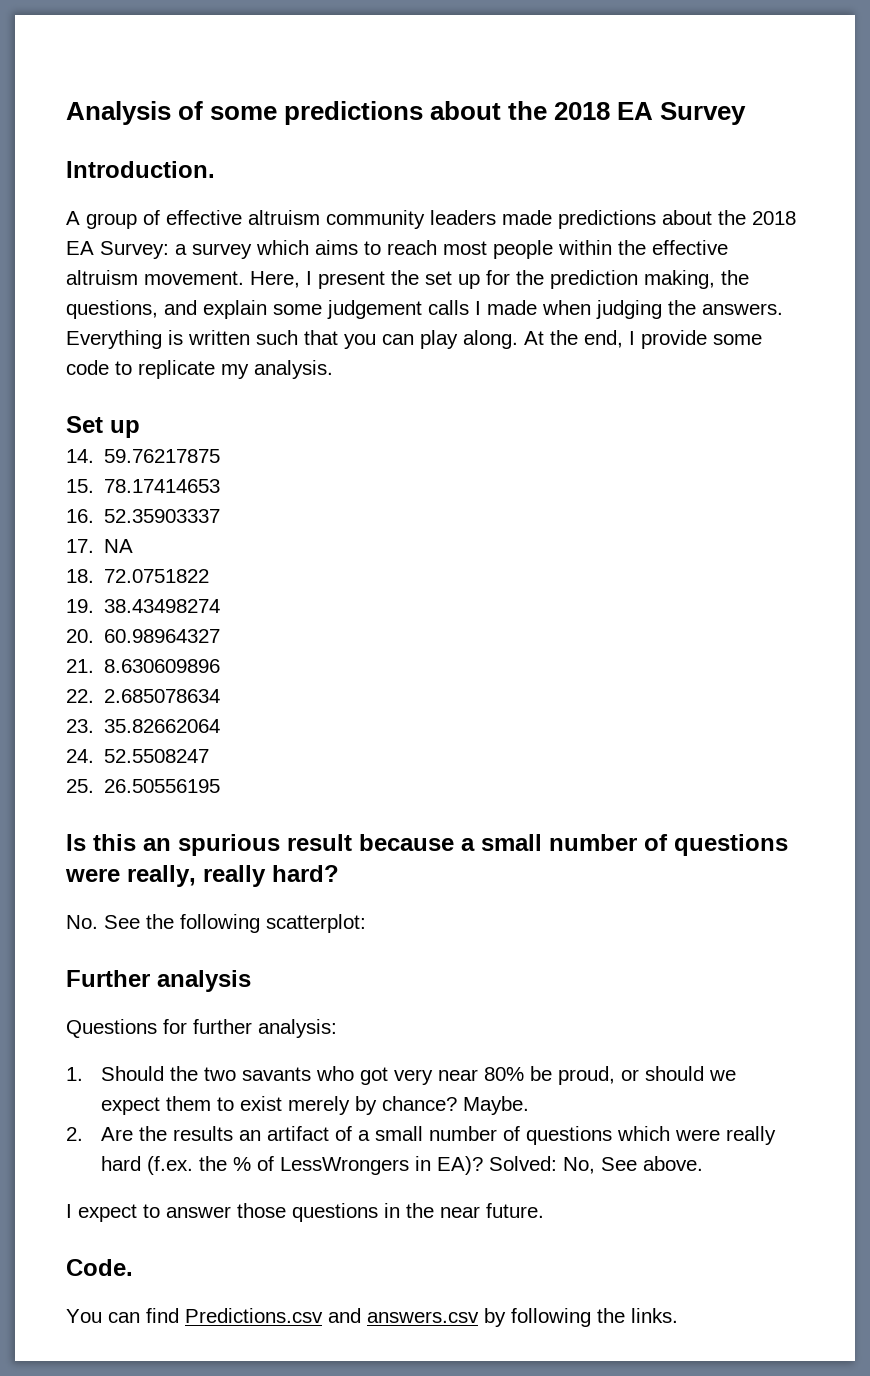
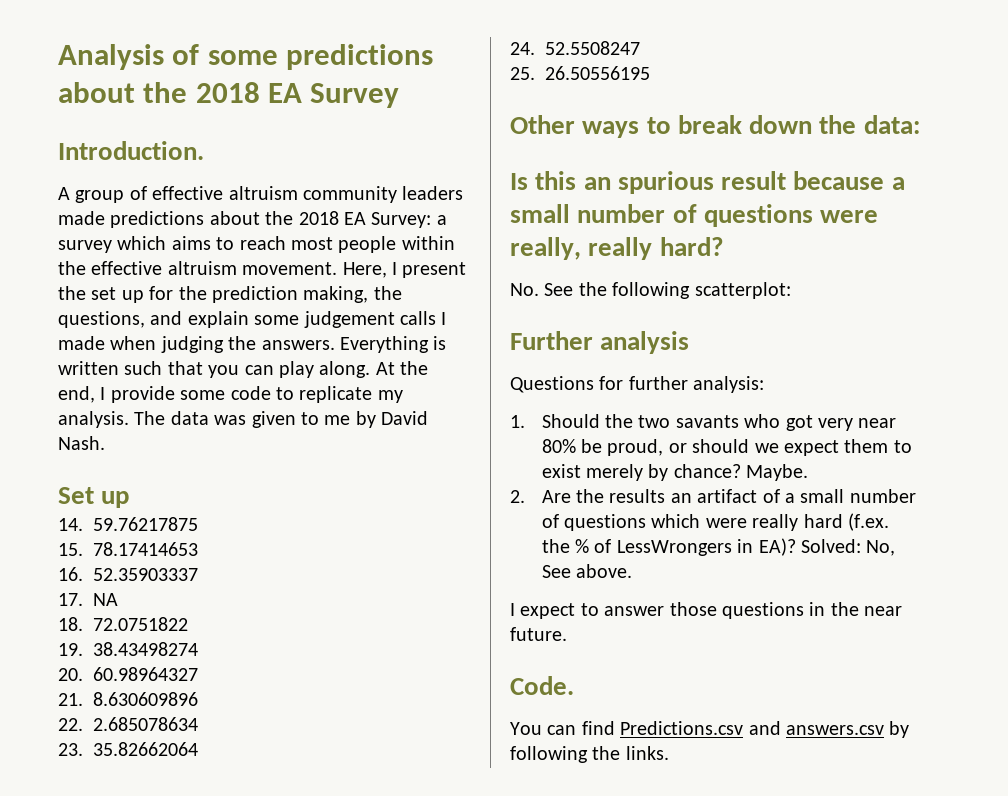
(333, 369) none -> [134,411,429,428] [58,436,105,450] The data was given to me by David Nash.
(221, 786) none -> [510,115,920,138] // Other ways to break down the data:

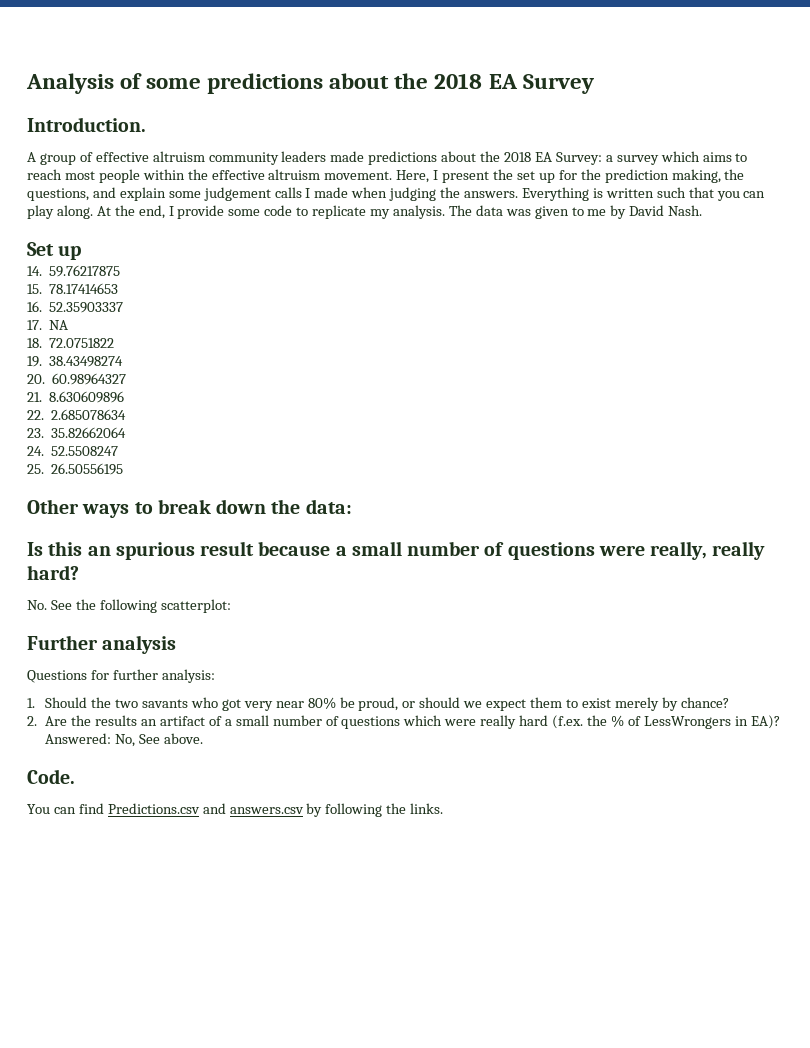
[746,464,809,481] Maybe. -> (729, 702) none
[801,539,862,553] Solved: -> [45,733,112,744] Answered:
[510,602,903,619] [510,627,567,641] // I expect to answer those questions in the near future. -> (204, 738) none

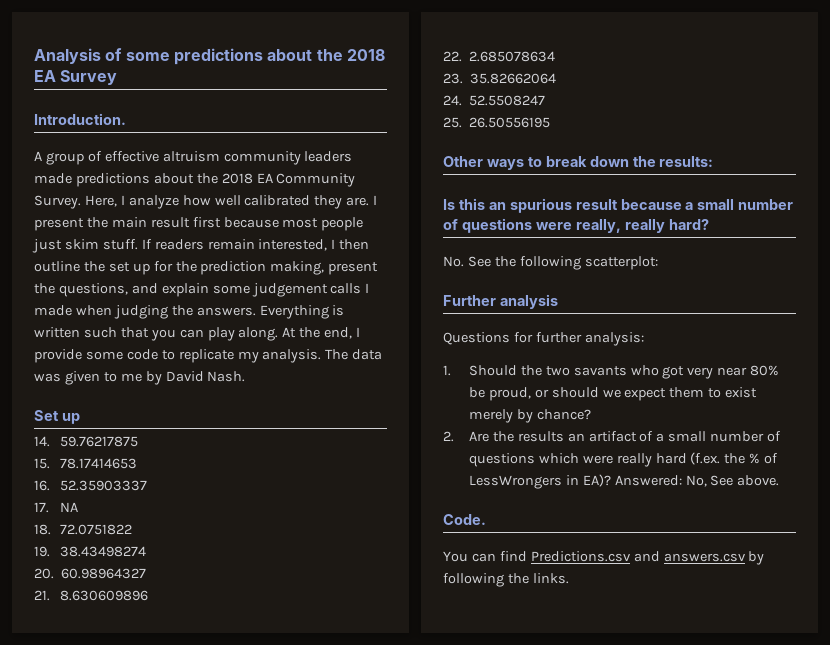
[555,151,748,165] [27,169,490,183] Survey: a survey which aims to reach most people within the effective altruism movement. Here, I present -> [276,173,356,187] [34,195,378,209] [34,217,364,231] [32,239,370,253] [34,261,80,272] Community Survey. Here, I analyze how well calibrated they are. I present the main result first because most people just skim stuff. If readers remain interested, I then outline
(721, 176) none -> [328,262,379,275] present
[305,499,352,514] data: -> [659,156,714,167] results:

